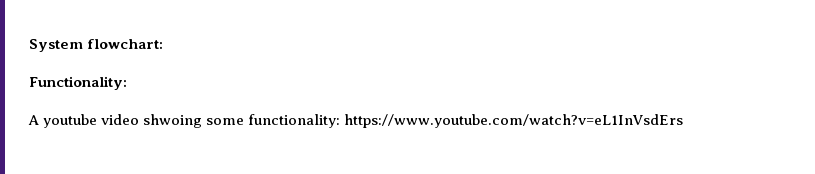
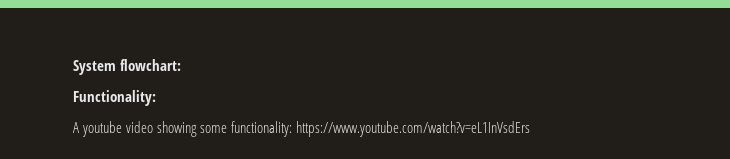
[143,114,203,128] shwoing -> [157,121,198,137] showing

